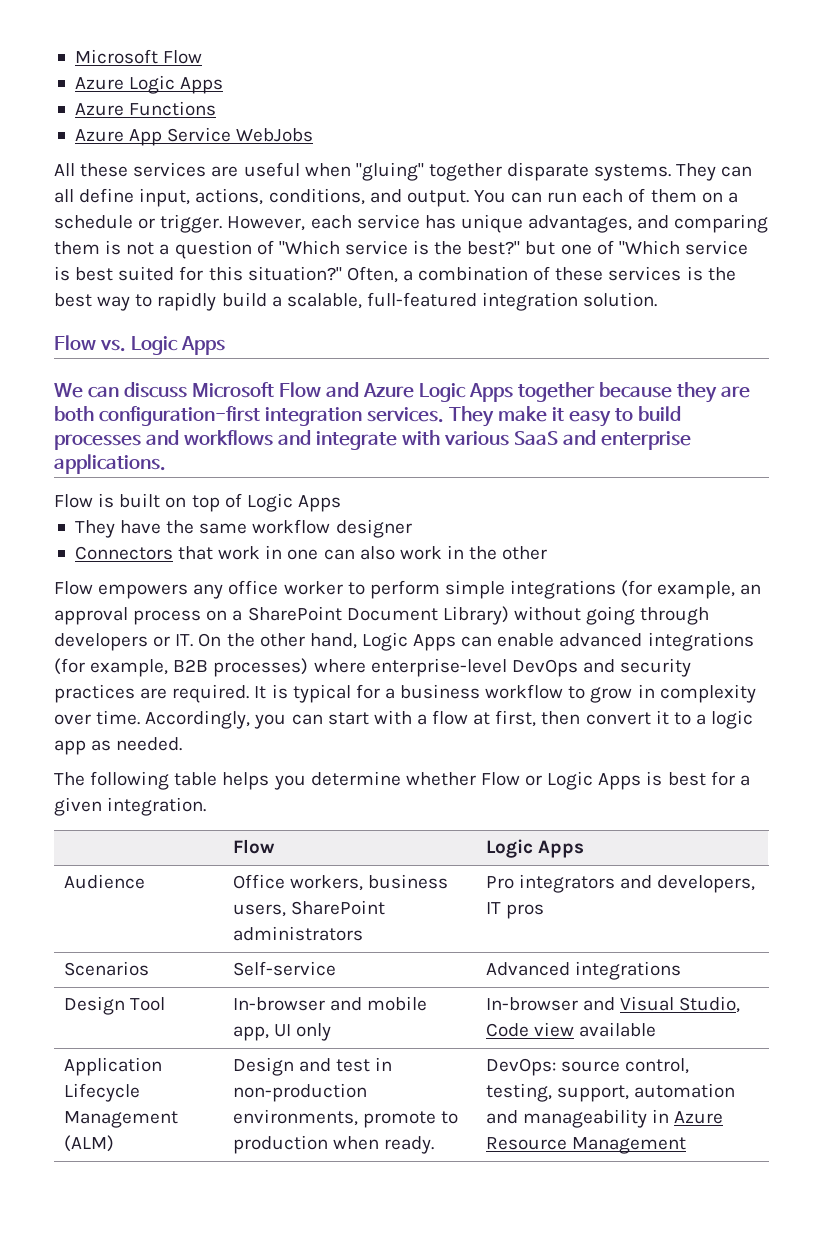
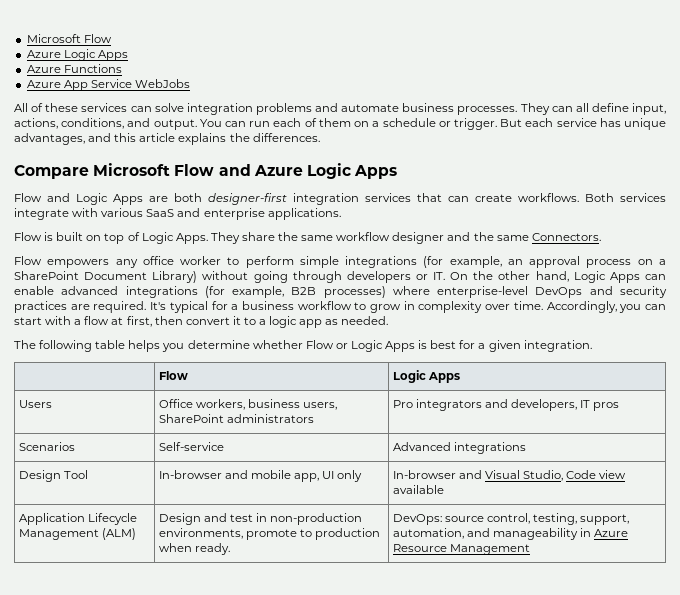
[80,162,672,181] these services are useful when "gluing" together disparate systems. -> [31,103,518,115] of these services can solve integration problems and automate business processes.
[227,216,306,231] However, -> [500,119,523,127] But
[674,214,769,233] [54,240,748,259] [54,266,736,283] [54,292,658,311] [54,335,225,355] [54,382,187,398] comparing them is not a question of "Which service is the best?" but one of "Which service is best suited for this situation?" Often, a combination of these services is the best way to rapidly build a scalable, full-featured integration solution. // Flow vs. Logic Apps // We can discuss -> [114,133,320,145] [14,165,89,179] this article explains the differences. // Compare
[517,382,750,403] [54,406,681,427] [54,430,311,450] together because they are both configuration-first integration services. They make it easy to build processes and workflows and -> [14,193,666,205] // Flow and Logic Apps are both designer-first integration services that can create workflows. Both services
[297,495,341,512] [74,520,162,538] Apps // They have -> [175,232,275,244] Apps. They share
[74,545,548,560] // Connectors that work in one can also work in the other -> [447,232,601,241] and the same Connectors.
[254,684,288,699] It is -> [150,302,167,310] It's
[63,874,145,889] Audience -> [18,400,52,408] Users
[634,1083,736,1098] automation -> [392,528,464,539] automation,

